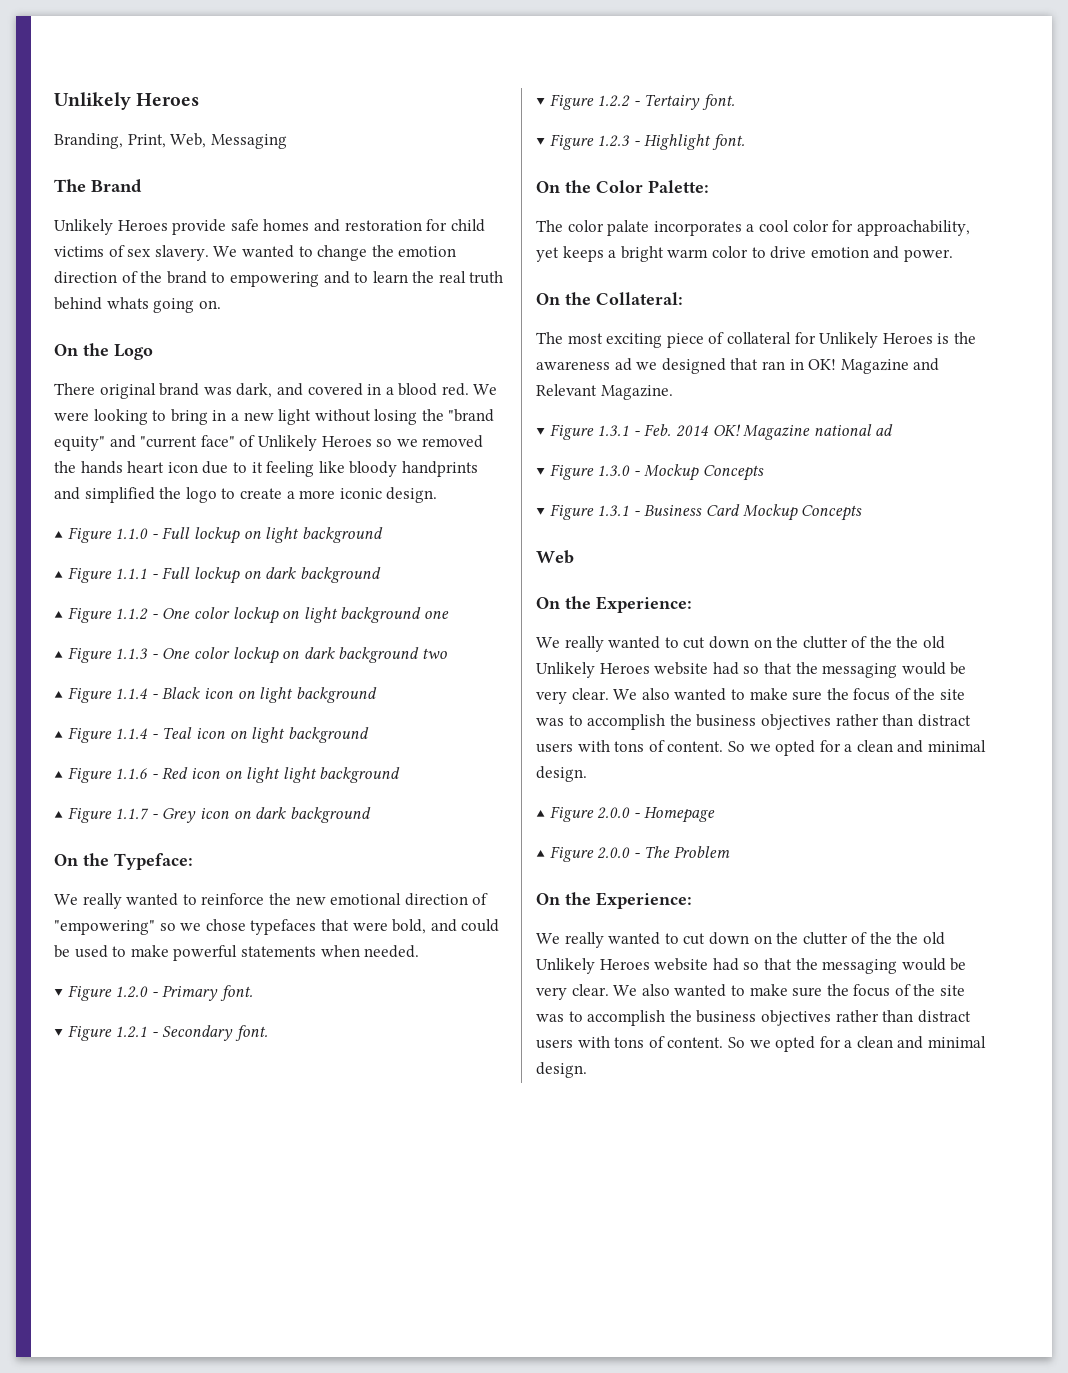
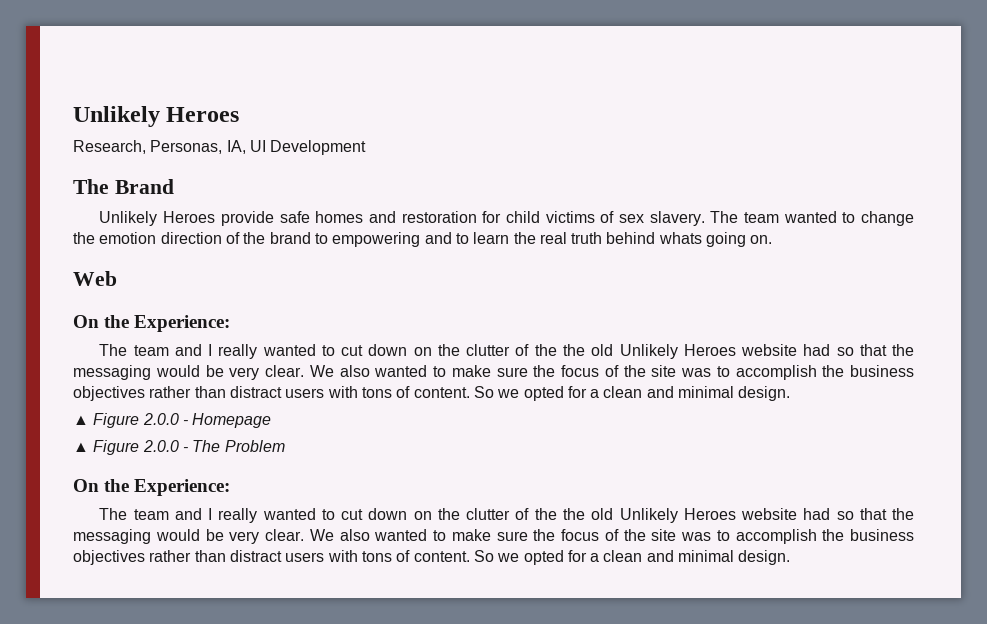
[54,133,287,149] Branding, Print, Web, Messaging -> [73,140,367,155] Research, Personas, IA, UI Development
[213,246,238,257] We -> [710,211,779,223] The team
[54,343,153,360] [54,383,498,399] [54,409,495,425] [54,435,484,451] [54,461,478,477] [54,487,438,503] [54,527,383,544] [54,567,381,584] [54,607,449,624] [54,647,447,664] [54,687,377,703] [54,727,369,743] [54,767,401,783] [54,807,371,823] [54,853,193,870] [54,893,489,909] [54,919,500,935] [54,945,420,961] [54,985,253,1001] [54,1025,268,1041] [536,94,735,110] [536,134,745,150] [536,180,709,193] [536,220,970,236] [536,246,953,262] [536,292,683,305] [536,332,976,348] [536,358,940,374] [536,384,673,400] [536,424,894,440] [536,464,764,481] [536,504,863,521] // On the Logo // There original brand was dark, and covered in a blood red. We were looking to bring in a new light without losing the "brand equity" and "current face" of Unlikely Heroes so we removed the hands heart icon due to it feeling like bloody handprints and simplified the logo to create a more iconic design. // ▲ Figure 1.1.0 - Full lockup on light background // ▲ Figure 1.1.1 - Full lockup on dark background // ▲ Figure 1.1.2 - One color lockup on light background one // ▲ Figure 1.1.3 - One color lockup on dark background two // ▲ Figure 1.1.4 - Black icon on light background // ▲ Figure 1.1.4 - Teal icon on light background // ▲ Figure 1.1.6 - Red icon on light light background // ▲ Figure 1.1.7 - Grey icon on dark background // On the Typeface: // We really wanted to reinforce the new emotional direction of "empowering" so we chose typefaces that were bold, and could be used to make powerful statements when needed. // ▼ Figure 1.2.0 - Primary font. // ▼ Figure 1.2.1 - Secondary font. // ▼ Figure 1.2.2 - Tertairy font. // ▼ Figure 1.2.3 - Highlight font. // On the Color Palette: // The color palate incorporates a cool color for approachability, yet keeps a bright warm color to drive emotion and power. // On the Collateral: // The most exciting piece of collateral for Unlikely Heroes is the awareness ad we designed that ran in OK! Magazine and Relevant Magazine. // ▼ Figure 1.3.1 - Feb. 2014 OK! Magazine national ad // ▼ Figure 1.3.0 - Mockup Concepts // ▼ Figure 1.3.1 - Business Card Mockup Concepts -> (773, 239) none
[536,637,560,648] We -> [99,344,213,356] The team and I
[536,933,560,944] We -> [99,508,213,520] The team and I

